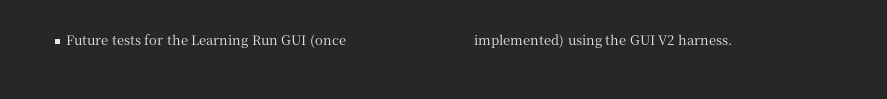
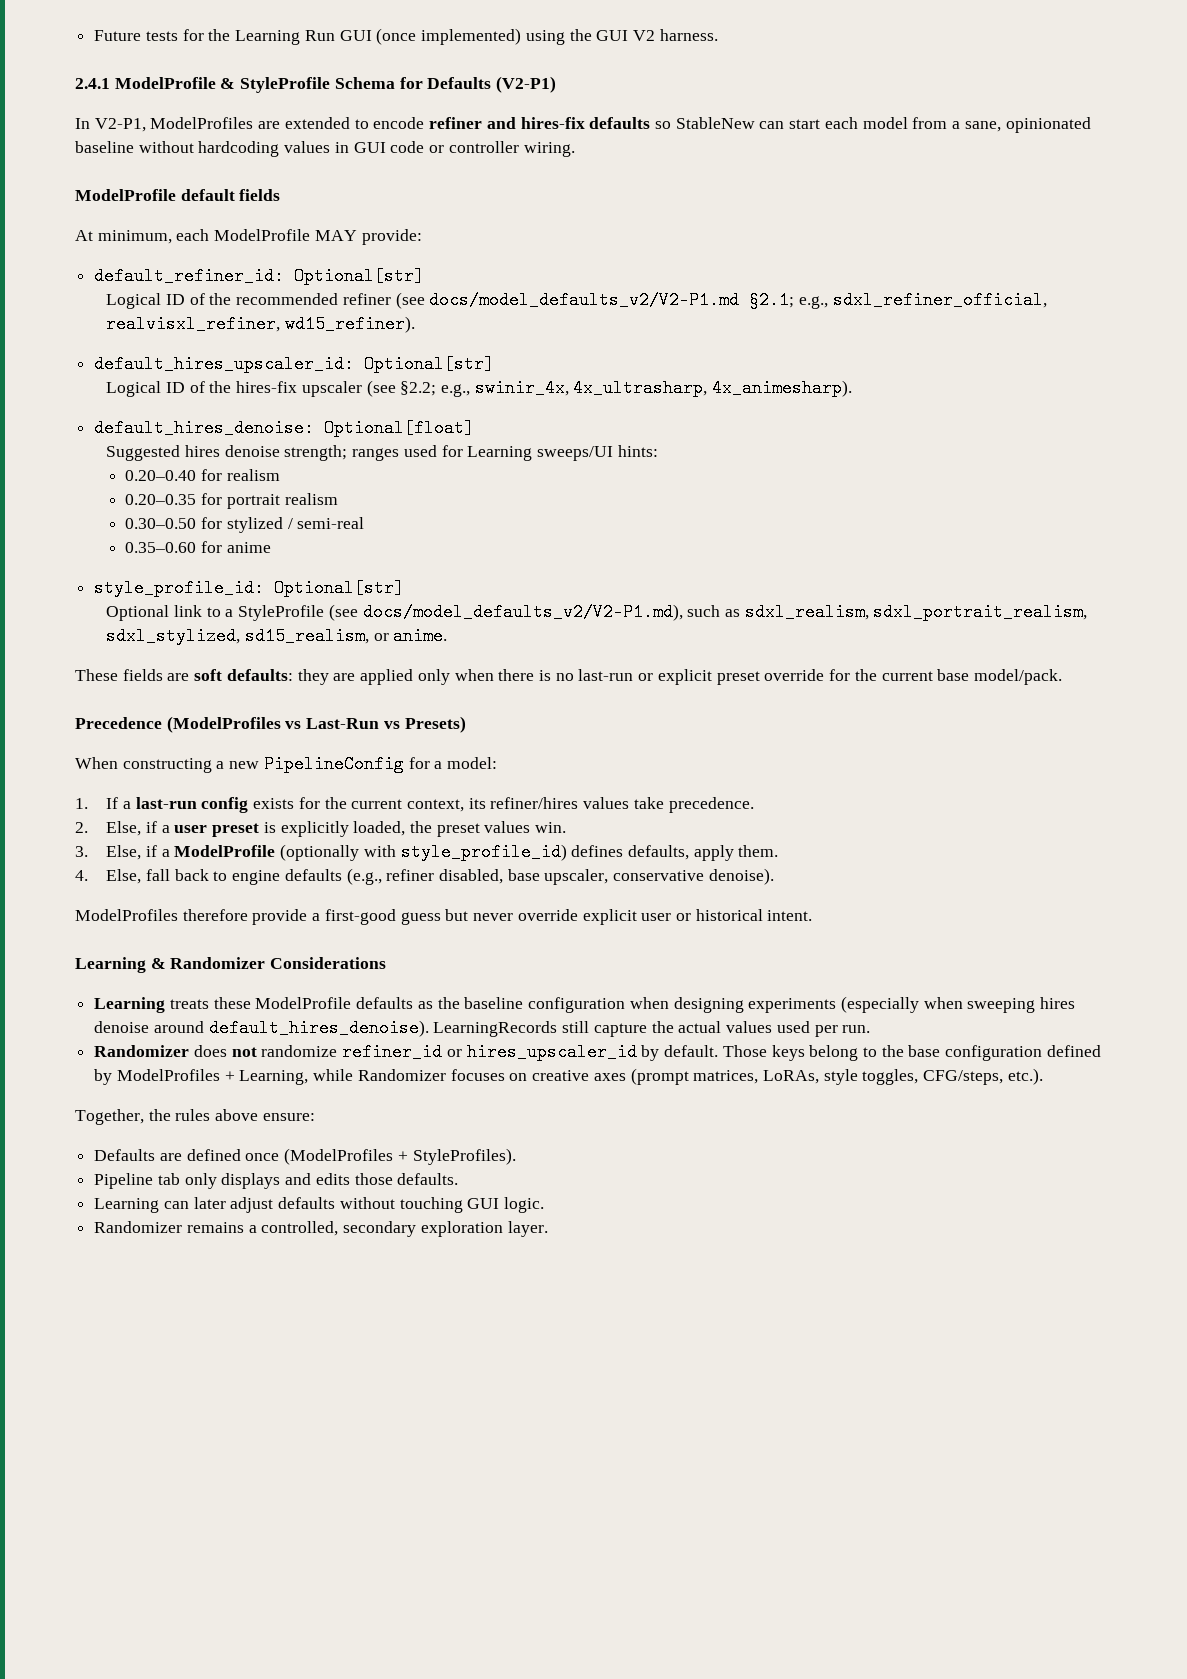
(732, 39) none -> [75,76,557,93] [75,117,1091,133] [75,141,575,157] [75,189,281,201] [75,229,422,245] [94,267,425,285] [106,291,1047,309] [106,315,415,333] [94,355,495,373] [106,379,853,397] [94,419,475,437] [106,445,658,461] [125,469,280,481] [125,493,338,509] [125,517,365,533] [125,541,271,553] [94,579,405,597] [106,603,1088,621] [106,627,448,645] [75,669,1062,685] [75,716,466,733] [75,755,498,773] [75,797,754,813] [75,821,567,837] [75,843,779,861] [75,868,774,885] [75,909,813,925] [75,957,387,973] [94,996,1076,1013] [94,1019,871,1037] [94,1043,1101,1061] [94,1068,1043,1085] [75,1109,315,1125] [94,1148,516,1165] [94,1173,459,1189] [94,1197,545,1213] [94,1221,548,1237] // 2.4.1 ModelProfile & StyleProfile Schema for Defaults (V2-P1) // In V2-P1, ModelProfiles are extended to encode refiner and hires-fix defaults so StableNew can start each model from a sane, opinionated baseline without hardcoding values in GUI code or controller wiring. // ModelProfile default fields // At minimum, each ModelProfile MAY provide: // default_refiner_id: Optional[str] // Logical ID of the recommended refiner (see docs/model_defaults_v2/V2-P1.md §2.1; e.g., sdxl_refiner_official, realvisxl_refiner, wd15_refiner). // default_hires_upscaler_id: Optional[str] // Logical ID of the hires-fix upscaler (see §2.2; e.g., swinir_4x, 4x_ultrasharp, 4x_animesharp). // default_hires_denoise: Optional[float] // Suggested hires denoise strength; ranges used for Learning sweeps/UI hints: // 0.20–0.40 for realism // 0.20–0.35 for portrait realism // 0.30–0.50 for stylized / semi-real // 0.35–0.60 for anime // style_profile_id: Optional[str] // Optional link to a StyleProfile (see docs/model_defaults_v2/V2-P1.md), such as sdxl_realism, sdxl_portrait_realism, sdxl_stylized, sd15_realism, or anime. // These fields are soft defaults: they are applied only when there is no last-run or explicit preset override for the current base model/pack. // Precedence (ModelProfiles vs Last-Run vs Presets) // When constructing a new PipelineConfig for a model: // 1. If a last-run config exists for the current context, its refiner/hires values take precedence. // 2. Else, if a user preset is explicitly loaded, the preset values win. // 3. Else, if a ModelProfile (optionally with style_profile_id) defines defaults, apply them. // 4. Else, fall back to engine defaults (e.g., refiner disabled, base upscaler, conservative denoise). // ModelProfiles therefore provide a first-good guess but never override explicit user or historical intent. // Learning & Randomizer Considerations // Learning treats these ModelProfile defaults as the baseline configuration when designing experiments (especially when sweeping hires denoise around default_hires_denoise). LearningRecords still capture the actual values used per run. // Randomizer does not randomize refiner_id or hires_upscaler_id by default. Those keys belong to the base configuration defined by ModelProfiles + Learning, while Randomizer focuses on creative axes (prompt matrices, LoRAs, style toggles, CFG/steps, etc.). // Together, the rules above ensure: // Defaults are defined once (ModelProfiles + StyleProfiles). // Pipeline tab only displays and edits those defaults. // Learning can later adjust defaults without touching GUI logic. // Randomizer remains a controlled, secondary exploration layer.

